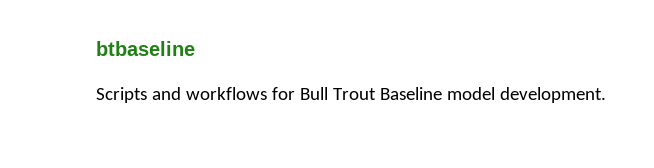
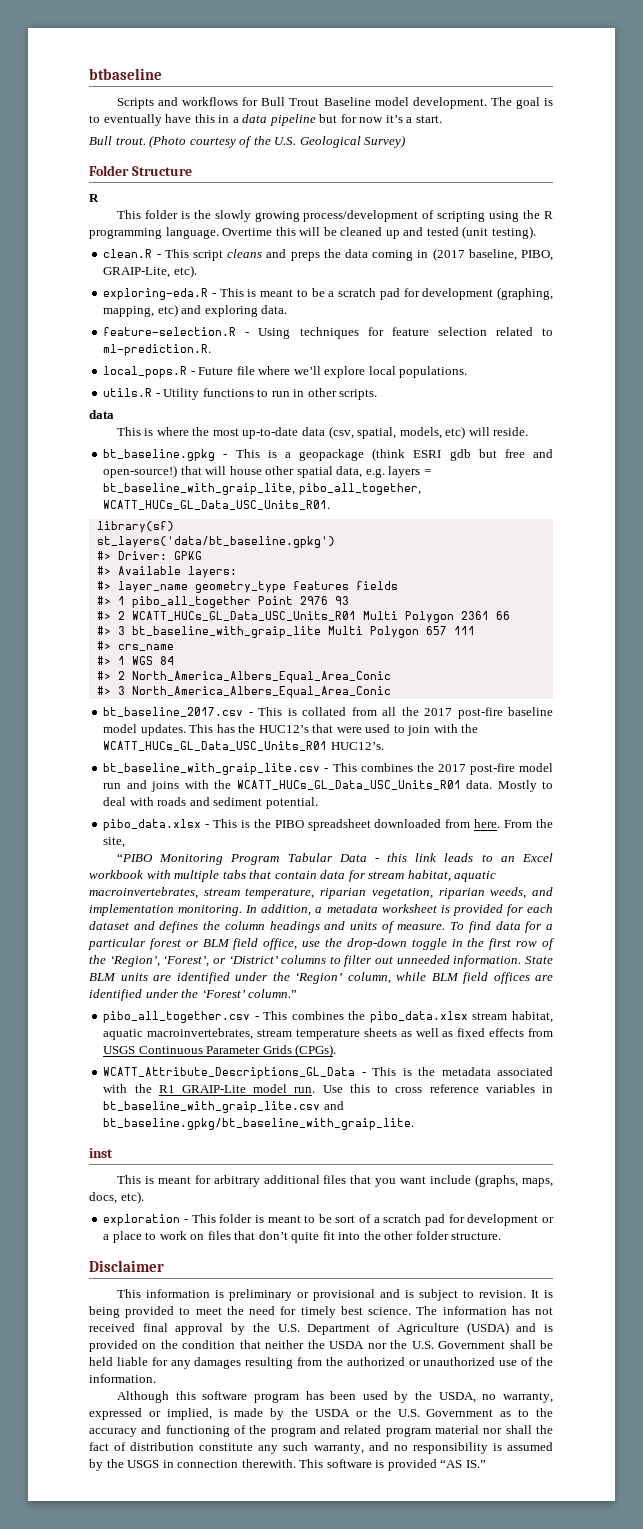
(606, 95) none -> [490,97,553,109] [89,114,442,126] [89,135,406,148] [89,165,192,176] [89,194,99,202] [116,210,553,222] [89,226,536,239] [103,248,553,261] [103,265,197,278] [103,287,553,300] [103,304,288,317] [103,327,553,339] [103,344,212,356] [103,366,468,378] [103,388,378,400] [89,410,114,419] [116,426,529,439] [103,448,553,461] [103,465,431,478] [103,483,421,495] [103,500,331,510] [96,521,174,533] [96,536,335,548] [96,551,202,560] [96,566,237,578] [96,581,398,593] [96,596,349,608] [96,611,510,623] [96,626,475,638] [96,641,174,651] [96,656,174,665] [96,671,391,683] [96,686,391,698] [103,707,553,719] [103,724,479,736] [103,741,384,751] [103,763,554,775] [103,780,553,792] [103,797,318,809] [103,819,553,831] [103,837,126,848] [116,853,553,865] [89,870,497,882] [89,887,553,899] [89,904,554,916] [89,921,554,933] [88,938,555,950] [89,955,553,967] [89,972,553,984] [89,989,298,1001] [103,1011,553,1023] [103,1028,553,1040] [103,1044,337,1057] [103,1067,553,1079] [103,1084,554,1093] [103,1101,344,1113] [103,1118,415,1130] [89,1148,113,1158] [116,1174,553,1187] [89,1191,144,1204] [103,1214,554,1226] [103,1231,502,1243] [89,1260,164,1272] [116,1289,554,1301] [89,1306,553,1318] [89,1322,553,1335] [89,1340,553,1352] [89,1357,554,1369] [89,1374,156,1383] [116,1391,553,1403] [89,1408,553,1420] [89,1425,553,1437] [89,1442,553,1454] [89,1459,486,1471] The goal is to eventually have this in a data pipeline but for now it’s a start. // Bull trout. (Photo courtesy of the U.S. Geological Survey) // Folder Structure // R // This folder is the slowly growing process/development of scripting using the R programming language. Overtime this will be cleaned up and tested (unit testing). // clean.R - This script cleans and preps the data coming in (2017 baseline, PIBO, GRAIP-Lite, etc). // exploring-eda.R - This is meant to be a scratch pad for development (graphing, mapping, etc) and exploring data. // feature-selection.R - Using techniques for feature selection related to ml-prediction.R. // local_pops.R - Future file where we’ll explore local populations. // utils.R - Utility functions to run in other scripts. // data // This is where the most up-to-date data (csv, spatial, models, etc) will reside. // bt_baseline.gpkg - This is a geopackage (think ESRI gdb but free and open-source!) that will house other spatial data, e.g. layers = bt_baseline_with_graip_lite, pibo_all_together, WCATT_HUCs_GL_Data_USC_Units_R01. // library(sf) // st_layers('data/bt_baseline.gpkg') // #> Driver: GPKG // #> Available layers: // #> layer_name geometry_type features fields // #> 1 pibo_all_together Point 2976 93 // #> 2 WCATT_HUCs_GL_Data_USC_Units_R01 Multi Polygon 2361 66 // #> 3 bt_baseline_with_graip_lite Multi Polygon 657 111 // #> crs_name // #> 1 WGS 84 // #> 2 North_America_Albers_Equal_Area_Conic // #> 3 North_America_Albers_Equal_Area_Conic // bt_baseline_2017.csv - This is collated from all the 2017 post-fire baseline model updates. This has the HUC12’s that were used to join with the WCATT_HUCs_GL_Data_USC_Units_R01 HUC12’s. // bt_baseline_with_graip_lite.csv - This combines the 2017 post-fire model run and joins with the WCATT_HUCs_GL_Data_USC_Units_R01 data. Mostly to deal with roads and sediment potential. // pibo_data.xlsx - This is the PIBO spreadsheet downloaded from here. From the site, // “PIBO Monitoring Program Tabular Data - this link leads to an Excel workbook with multiple tabs that contain data for stream habitat, aquatic macroinvertebrates, stream temperature, riparian vegetation, riparian weeds, and implementation monitoring. In addition, a metadata worksheet is provided for each dataset and defines the column headings and units of measure. To find data for a particular forest or BLM field office, use the drop-down toggle in the first row of the ‘Region’, ‘Forest’, or ‘District’ columns to filter out unneeded information. State BLM units are identified under the ‘Region’ column, while BLM field offices are identified under the ‘Forest’ column.” // pibo_all_together.csv - This combines the pibo_data.xlsx stream habitat, aquatic macroinvertebrates, stream temperature sheets as well as fixed effects from USGS Continuous Parameter Grids (CPGs). // WCATT_Attribute_Descriptions_GL_Data - This is the metadata associated with the R1 GRAIP-Lite model run. Use this to cross reference variables in bt_baseline_with_graip_lite.csv and bt_baseline.gpkg/bt_baseline_with_graip_lite. // inst // This is meant for arbitrary additional files that you want include (graphs, maps, docs, etc). // exploration - This folder is meant to be sort of a scratch pad for development or a place to work on files that don’t quite fit into the other folder structure. // Disclaimer // This information is preliminary or provisional and is subject to revision. It is being provided to meet the need for timely best science. The information has not received final approval by the U.S. Department of Agriculture (USDA) and is provided on the condition that neither the USDA nor the U.S. Government shall be held liable for any damages resulting from the authorized or unauthorized use of the information. // Although this software program has been used by the USDA, no warranty, expressed or implied, is made by the USDA or the U.S. Government as to the accuracy and functioning of the program and related program material nor shall the fact of distribution constitute any such warranty, and no responsibility is assumed by the USGS in connection therewith. This software is provided “AS IS.”

